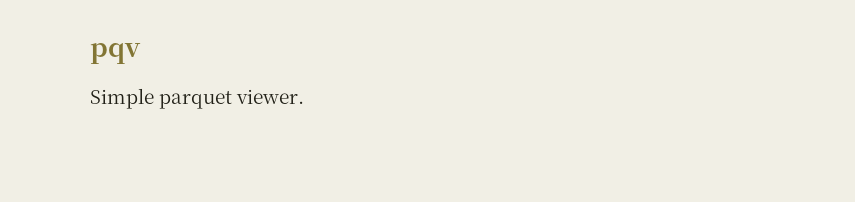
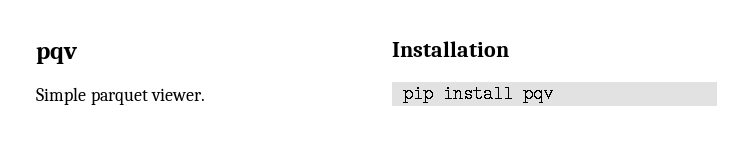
(305, 96) none -> [392,41,509,57] [402,85,553,103] // Installation // pip install pqv

